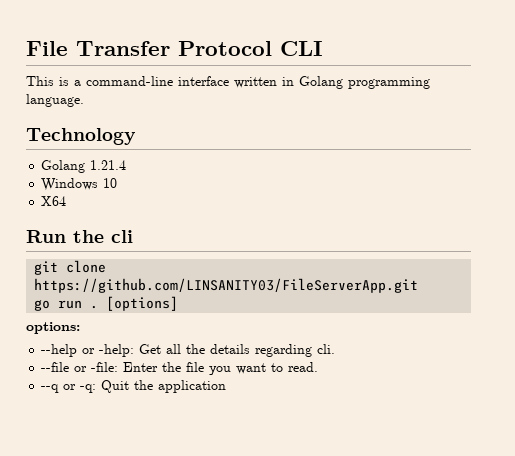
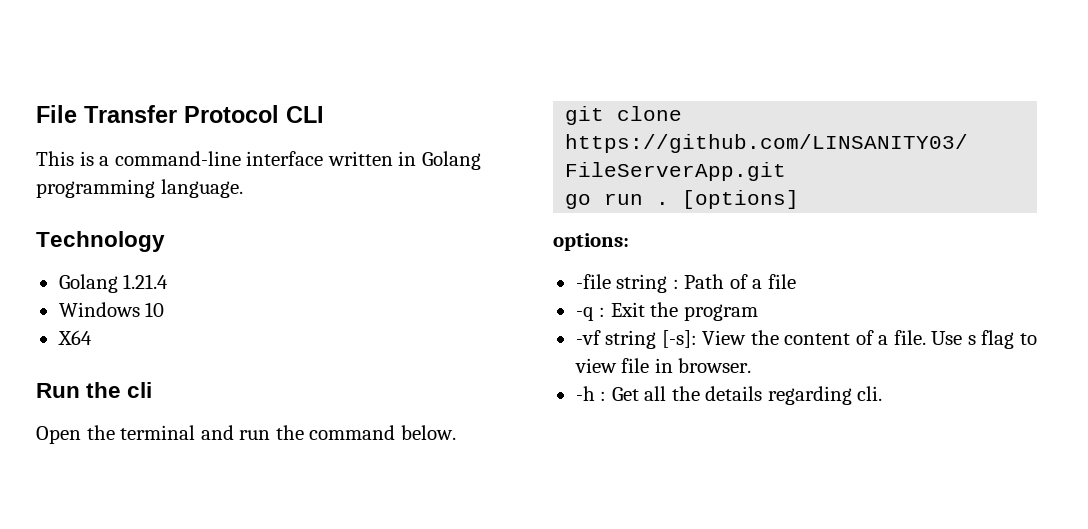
(133, 236) none -> [36,425,456,444] // Open the terminal and run the command below.
[41,344,135,357] --help or -help: -> [575,274,796,293] [575,302,758,321] [575,330,1037,349] [574,358,752,373] [575,386,607,401] -file string : Path of a file // -q : Exit the program // -vf string [-s]: View the content of a file. Use s flag to view file in browser. // -h :
[41,362,319,375] [41,380,227,393] // --file or -file: Enter the file you want to read. // --q or -q: Quit the application -> (883, 393) none

